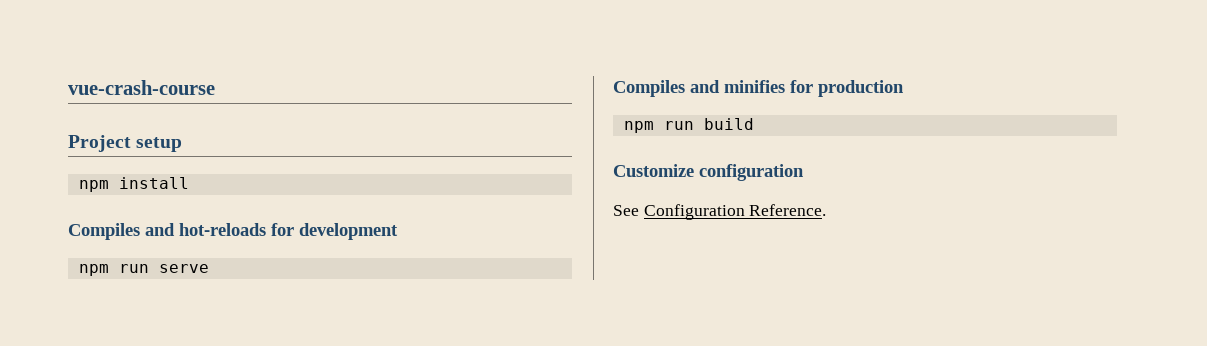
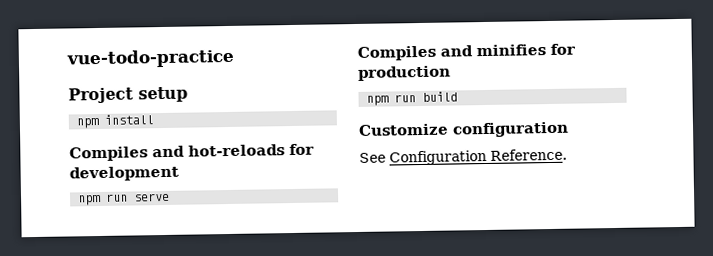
[68,80,215,95] vue-crash-course -> [66,48,235,69] vue-todo-practice

